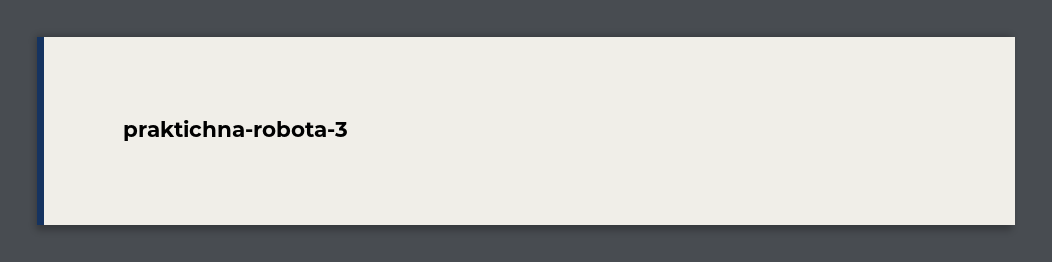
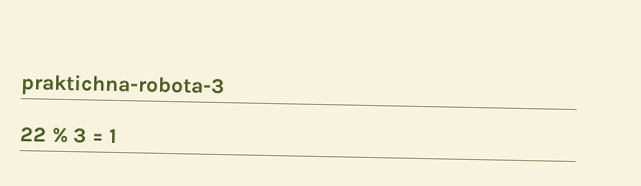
(348, 130) none -> [19,127,117,144] // 22 % 3 = 1

